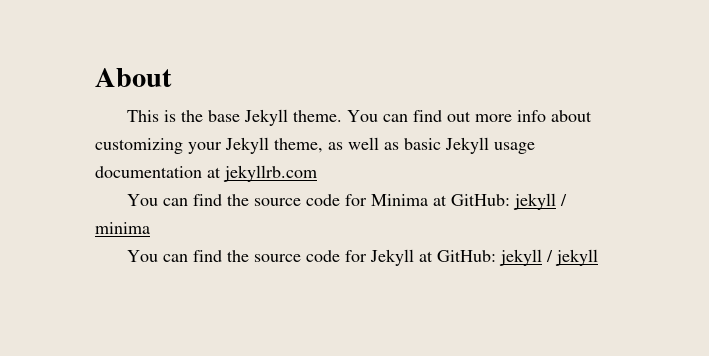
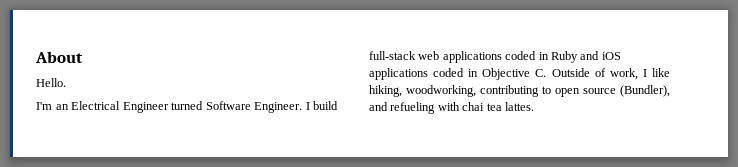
[126,109,592,126] [95,137,535,154] [95,165,317,182] [126,193,567,210] [95,222,150,234] [126,249,598,266] This is the base Jekyll theme. You can find out more info about customizing your Jekyll theme, as well as basic Jekyll usage documentation at jekyllrb.com // You can find the source code for Minima at GitHub: jekyll / minima // You can find the source code for Jekyll at GitHub: jekyll / jekyll -> [36,78,66,87] [36,101,338,113] [369,51,621,63] [369,68,670,80] [369,85,670,97] [369,102,534,114] Hello. // I'm an Electrical Engineer turned Software Engineer. I build full-stack web applications coded in Ruby and iOS applications coded in Objective C. Outside of work, I like hiking, woodworking, contributing to open source (Bundler), and refueling with chai tea lattes.

